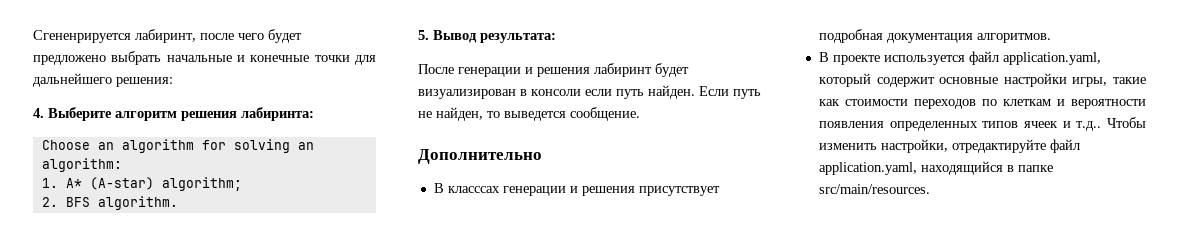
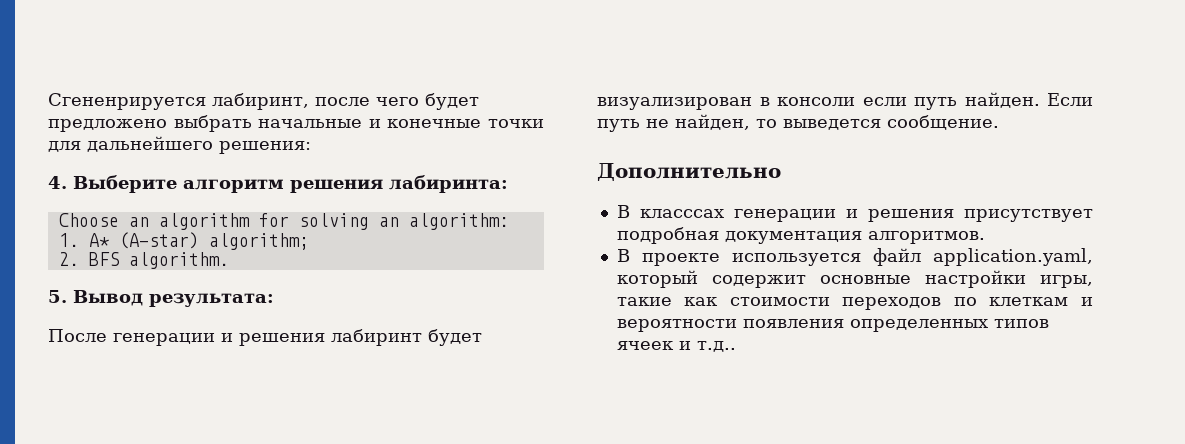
[1107,117,1146,128] [818,139,1080,153] [818,161,1053,175] [818,184,930,194] Чтобы изменить настройки, отредактируйте файл application.yaml, находящийся в папке src/main/resources. -> (736, 346) none

